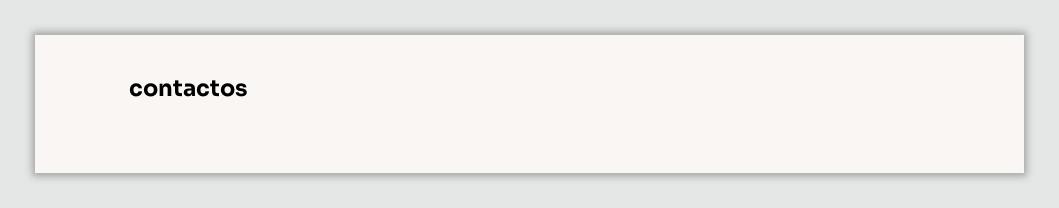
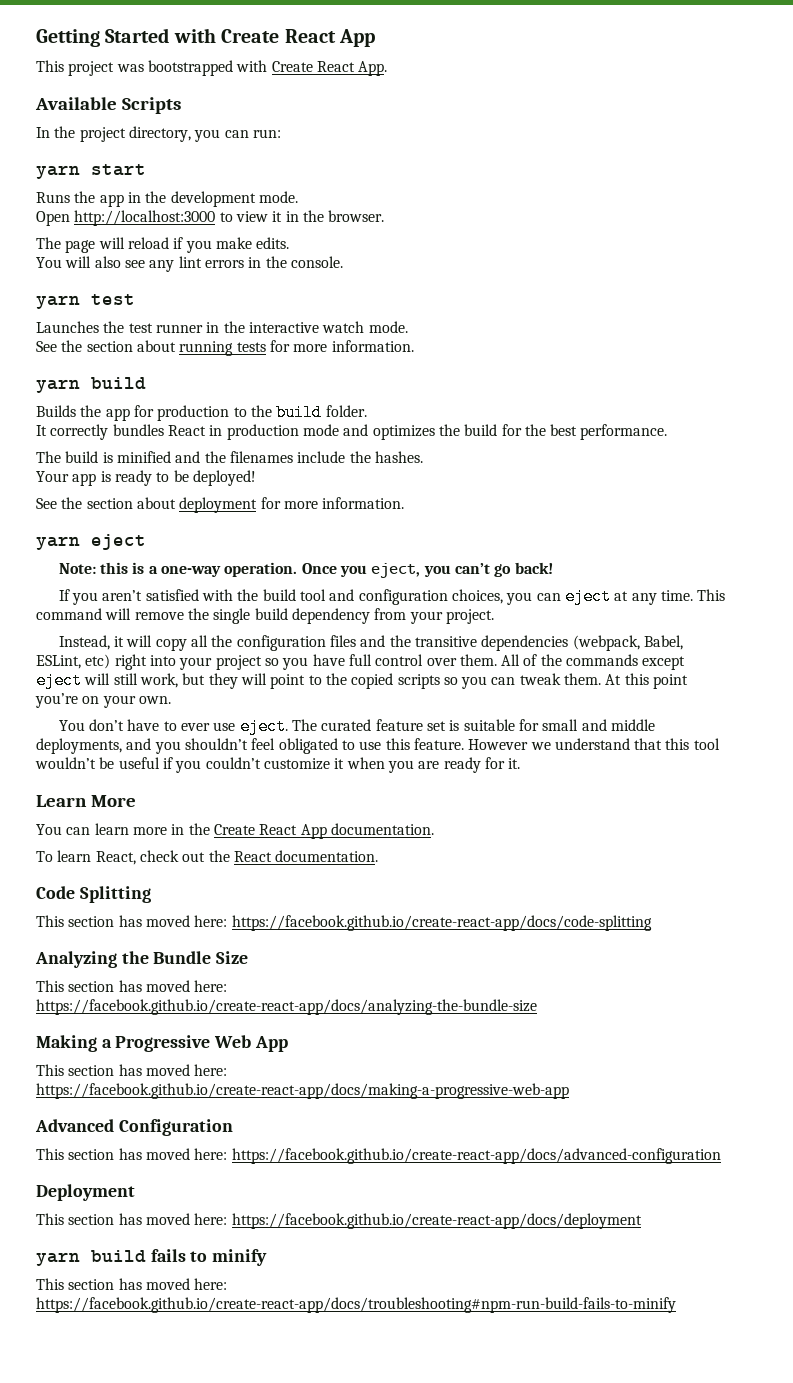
[129,80,248,97] contactos -> [36,28,375,47] [36,60,388,76] [35,97,181,114] [36,126,281,142] [36,164,146,179] [36,191,298,207] [36,210,385,226] [36,237,290,253] [36,256,343,272] [36,294,135,309] [36,321,408,333] [36,340,414,356] [36,377,146,393] [36,404,367,421] [36,424,668,440] [36,451,423,463] [36,470,256,486] [36,497,405,513] [36,534,146,550] [58,562,553,578] [58,588,726,605] [36,608,494,624] [58,635,683,651] [36,654,686,670] [36,672,689,689] [35,693,171,708] [58,718,655,735] [36,738,720,754] [35,757,521,773] [36,795,136,807] [36,823,434,839] [36,850,379,865] [36,886,151,903] [36,915,652,931] [35,951,249,968] [36,980,228,992] [36,999,537,1015] [36,1035,288,1052] [36,1064,228,1076] [36,1083,569,1099] [35,1119,233,1136] [36,1148,721,1164] [36,1184,135,1201] [36,1213,642,1229] [36,1249,268,1266] [36,1278,228,1290] [36,1297,676,1313] Getting Started with Create React App // This project was bootstrapped with Create React App. // Available Scripts // In the project directory, you can run: // yarn start // Runs the app in the development mode. // Open http://localhost:3000 to view it in the browser. // The page will reload if you make edits. // You will also see any lint errors in the console. // yarn test // Launches the test runner in the interactive watch mode. // See the section about running tests for more information. // yarn build // Builds the app for production to the build folder. // It correctly bundles React in production mode and optimizes the build for the best performance. // The build is minified and the filenames include the hashes. // Your app is ready to be deployed! // See the section about deployment for more information. // yarn eject // Note: this is a one-way operation. Once you eject, you can’t go back! // If you aren’t satisfied with the build tool and configuration choices, you can eject at any time. This command will remove the single build dependency from your project. // Instead, it will copy all the configuration files and the transitive dependencies (webpack, Babel, ESLint, etc) right into your project so you have full control over them. All of the commands except eject will still work, but they will point to the copied scripts so you can tweak them. At this point you’re on your own. // You don’t have to ever use eject. The curated feature set is suitable for small and middle deployments, and you shouldn’t feel obligated to use this feature. However we understand that this tool wouldn’t be useful if you couldn’t customize it when you are ready for it. // Learn More // You can learn more in the Create React App documentation. // To learn React, check out the React documentation. // Code Splitting // This section has moved here: https://facebook.github.io/create-react-app/docs/code-splitting // Analyzing the Bundle Size // This section has moved here: https://facebook.github.io/create-react-app/docs/analyzing-the-bundle-size // Making a Progressive Web App // This section has moved here: https://facebook.github.io/create-react-app/docs/making-a-progressive-web-app // Advanced Configuration // This section has moved here: https://facebook.github.io/create-react-app/docs/advanced-configuration // Deployment // This section has moved here: https://facebook.github.io/create-react-app/docs/deployment // yarn build fails to minify // This section has moved here: https://facebook.github.io/create-react-app/docs/troubleshooting#npm-run-build-fails-to-minify

